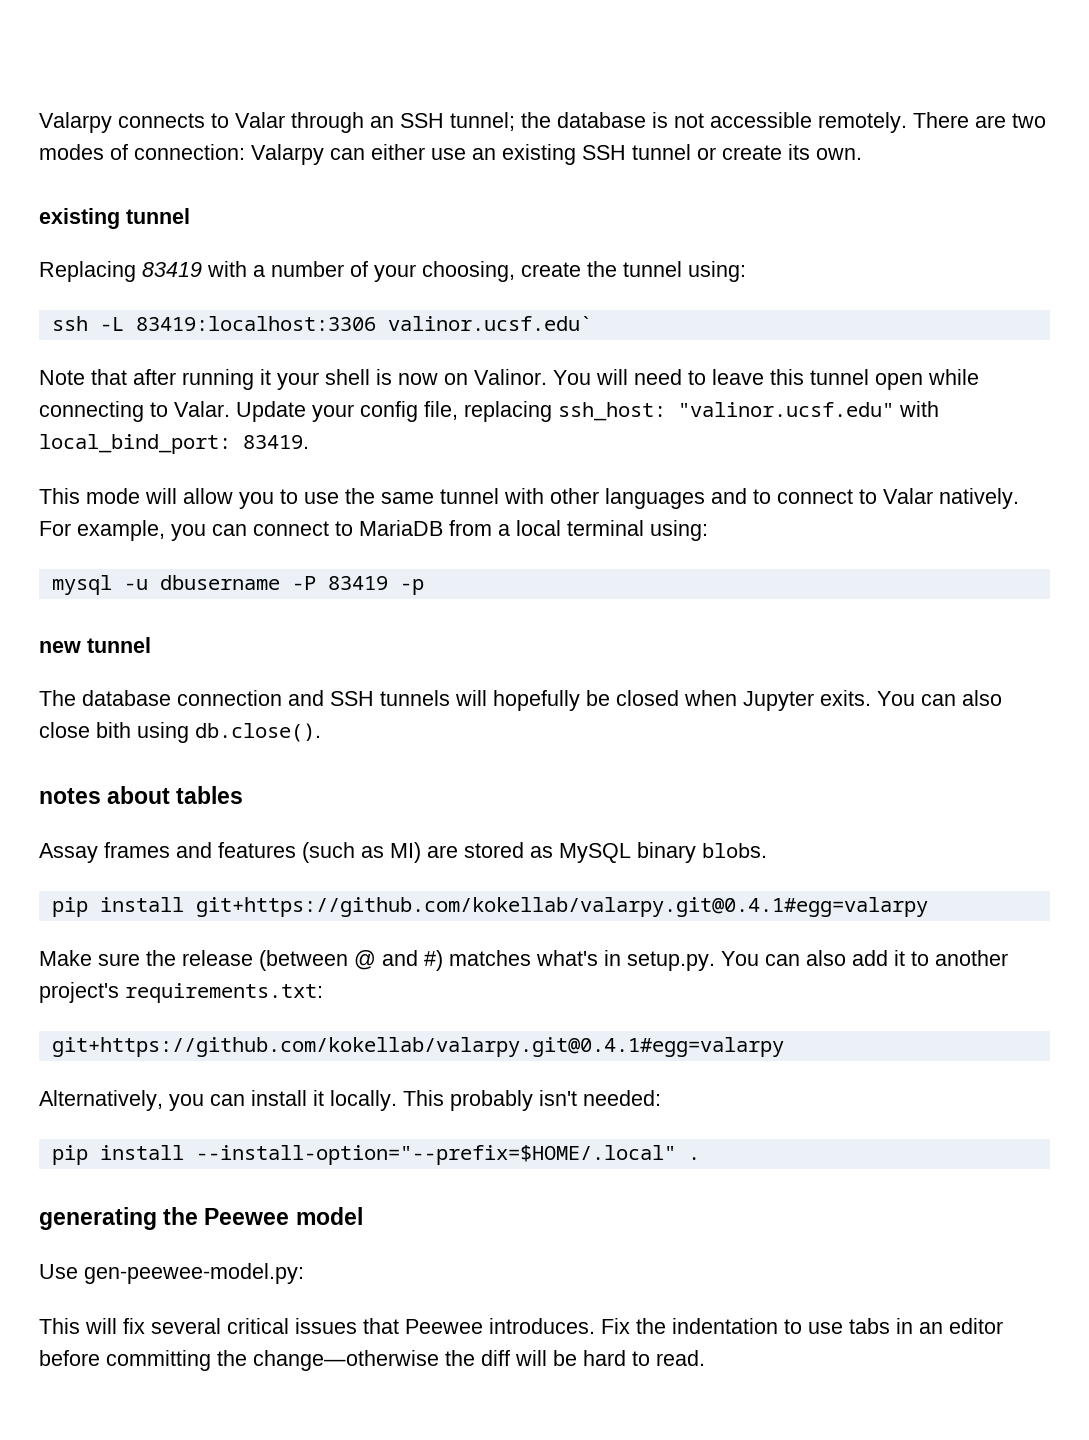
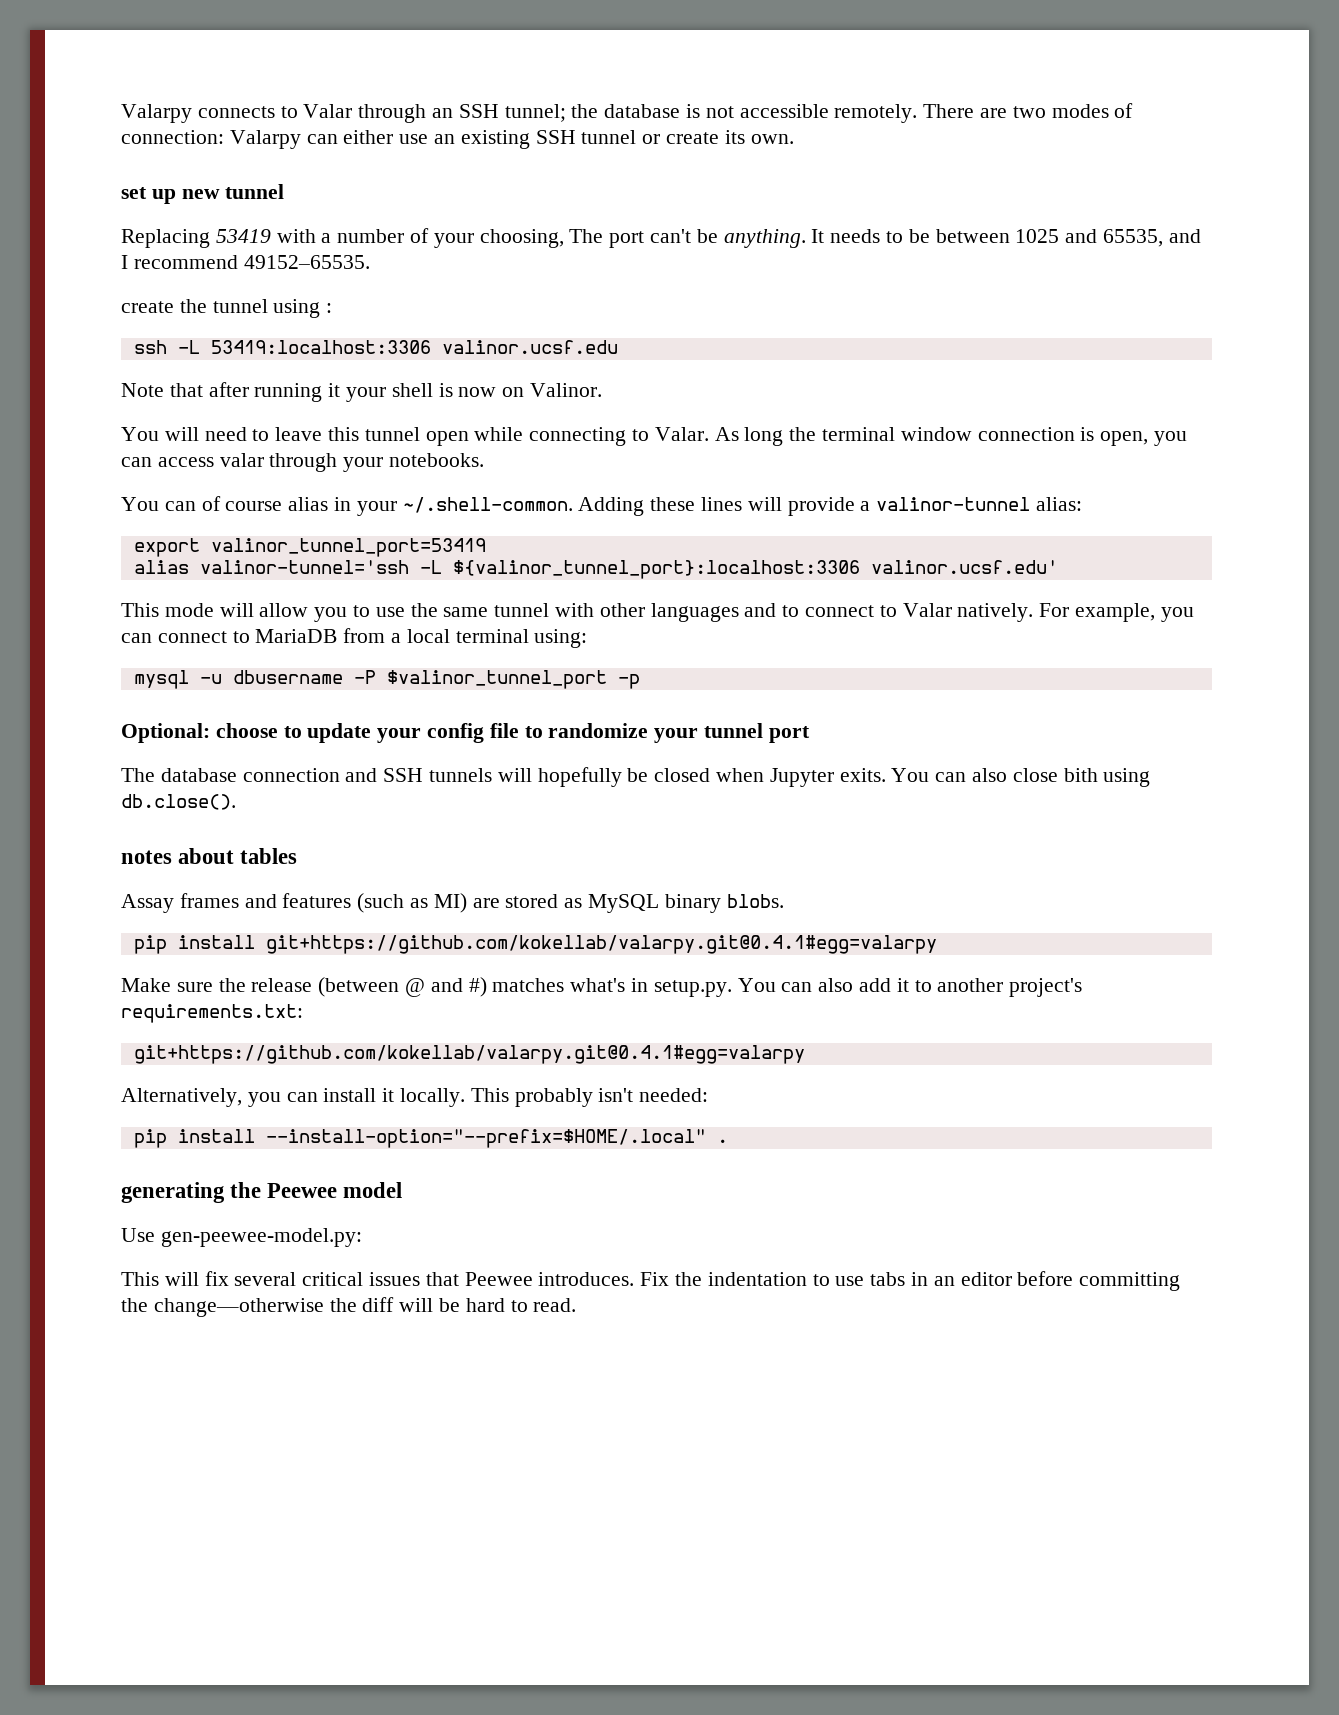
[39,208,120,229] existing -> [121,187,220,204] set up new
[142,262,202,277] 83419 -> [215,229,271,243] 53419
(515, 271) none -> [569,229,1201,248] [121,255,370,269] The port can't be anything. It needs to be between 1025 and 65535, and I recommend 49152–65535. //
[688,261,746,282] using: -> [273,299,333,318] using :
[135,316,592,331] 83419:localhost:3306 valinor.ucsf.edu` -> [210,340,618,354] 53419:localhost:3306 valinor.ucsf.edu
(547, 377) none -> (603, 390) //
[236,401,939,422] [39,434,309,454] Update your config file, replacing ssh_host: "valinor.ucsf.edu" with local_bind_port: 83419. -> [714,427,1188,446] [121,453,485,472] [121,496,1083,516] [133,538,486,557] [133,560,1058,579] As long the terminal window connection is open, you can access valar through your notebooks. // You can of course alias in your ~/.shell-common. Adding these lines will provide a valinor-tunnel alias: // export valinor_tunnel_port=53419 // alias valinor-tunnel='ssh -L ${valinor_tunnel_port}:localhost:3306 valinor.ucsf.edu'
[327,576,388,590] 83419 -> [386,670,607,689] $valinor_tunnel_port
[39,637,151,653] new tunnel -> [121,723,810,743] Optional: choose to update your config file to randomize your tunnel port

